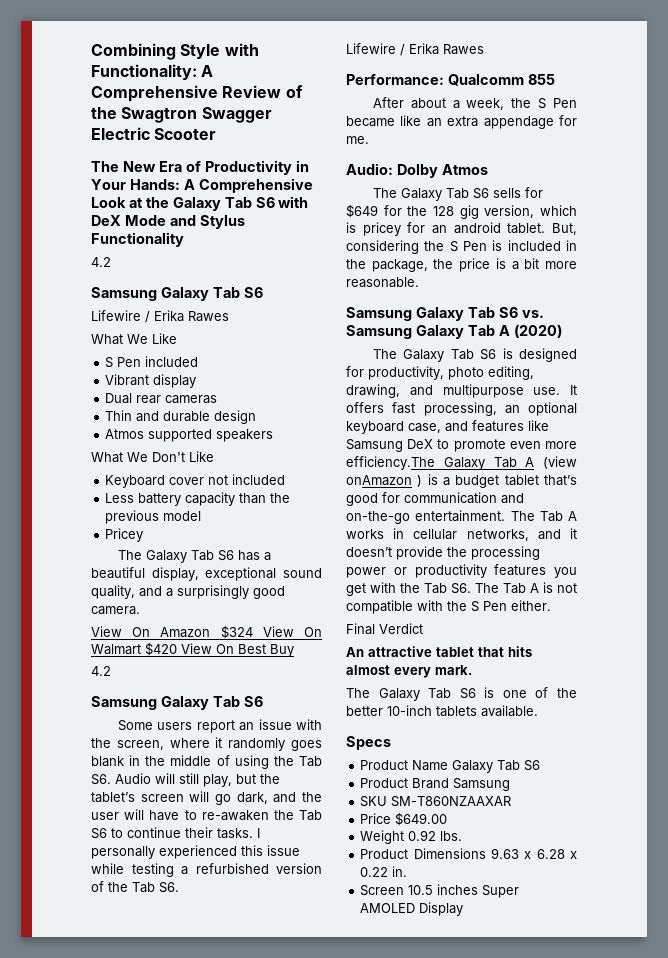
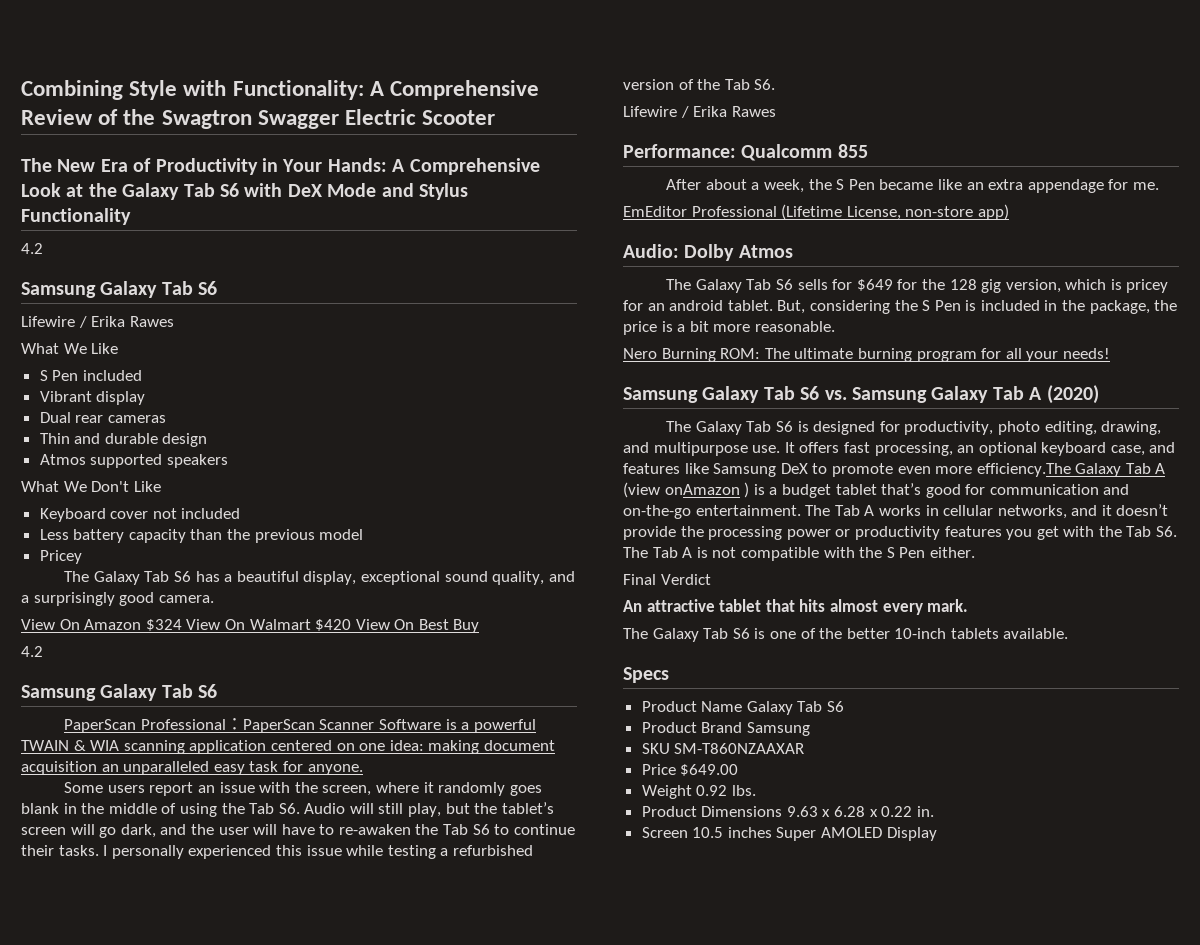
(263, 701) none -> [64,718,536,733] [21,740,555,754] [21,761,363,775] // PaperScan Professional：PaperScan Scanner Software is a powerful TWAIN & WIA scanning application centered on one idea: making document acquisition an unparalleled easy task for anyone.
(369, 140) none -> [623,204,1009,220] // EmEditor Professional (Lifetime License, non-store app)
(419, 282) none -> [623,348,1110,362] // Nero Burning ROM: The ultimate burning program for all your needs!

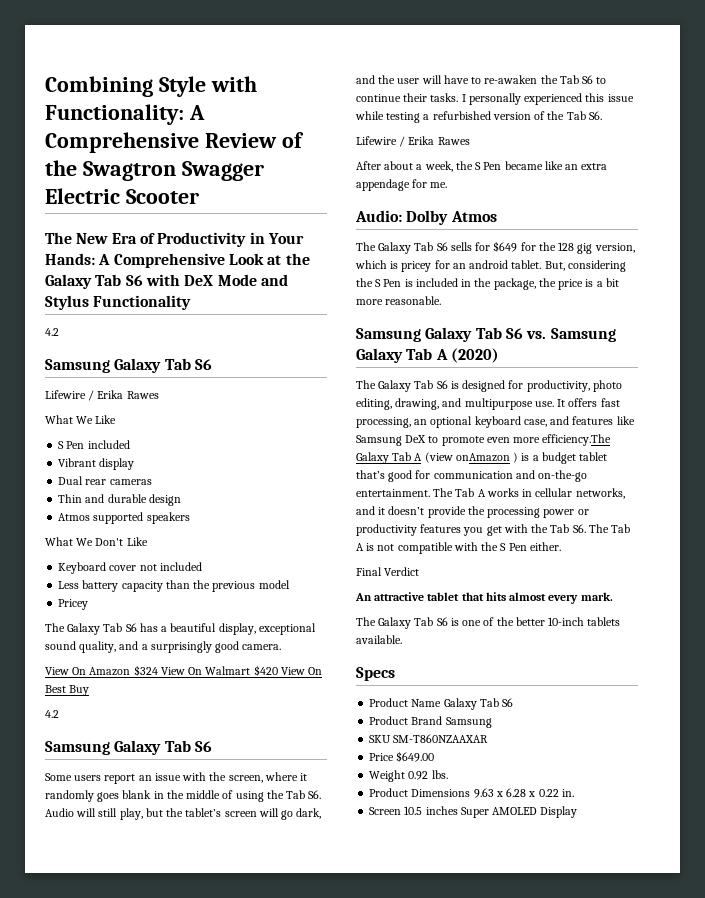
[64,718,536,733] [21,740,555,754] [21,761,363,775] // PaperScan Professional：PaperScan Scanner Software is a powerful TWAIN & WIA scanning application centered on one idea: making document acquisition an unparalleled easy task for anyone. -> (212, 746) none
[623,144,868,161] // Performance: Qualcomm 855 -> (470, 141) none
[623,204,1009,220] // EmEditor Professional (Lifetime License, non-store app) -> (448, 185) none
[623,348,1110,362] // Nero Burning ROM: The ultimate burning program for all your needs! -> (442, 300) none

